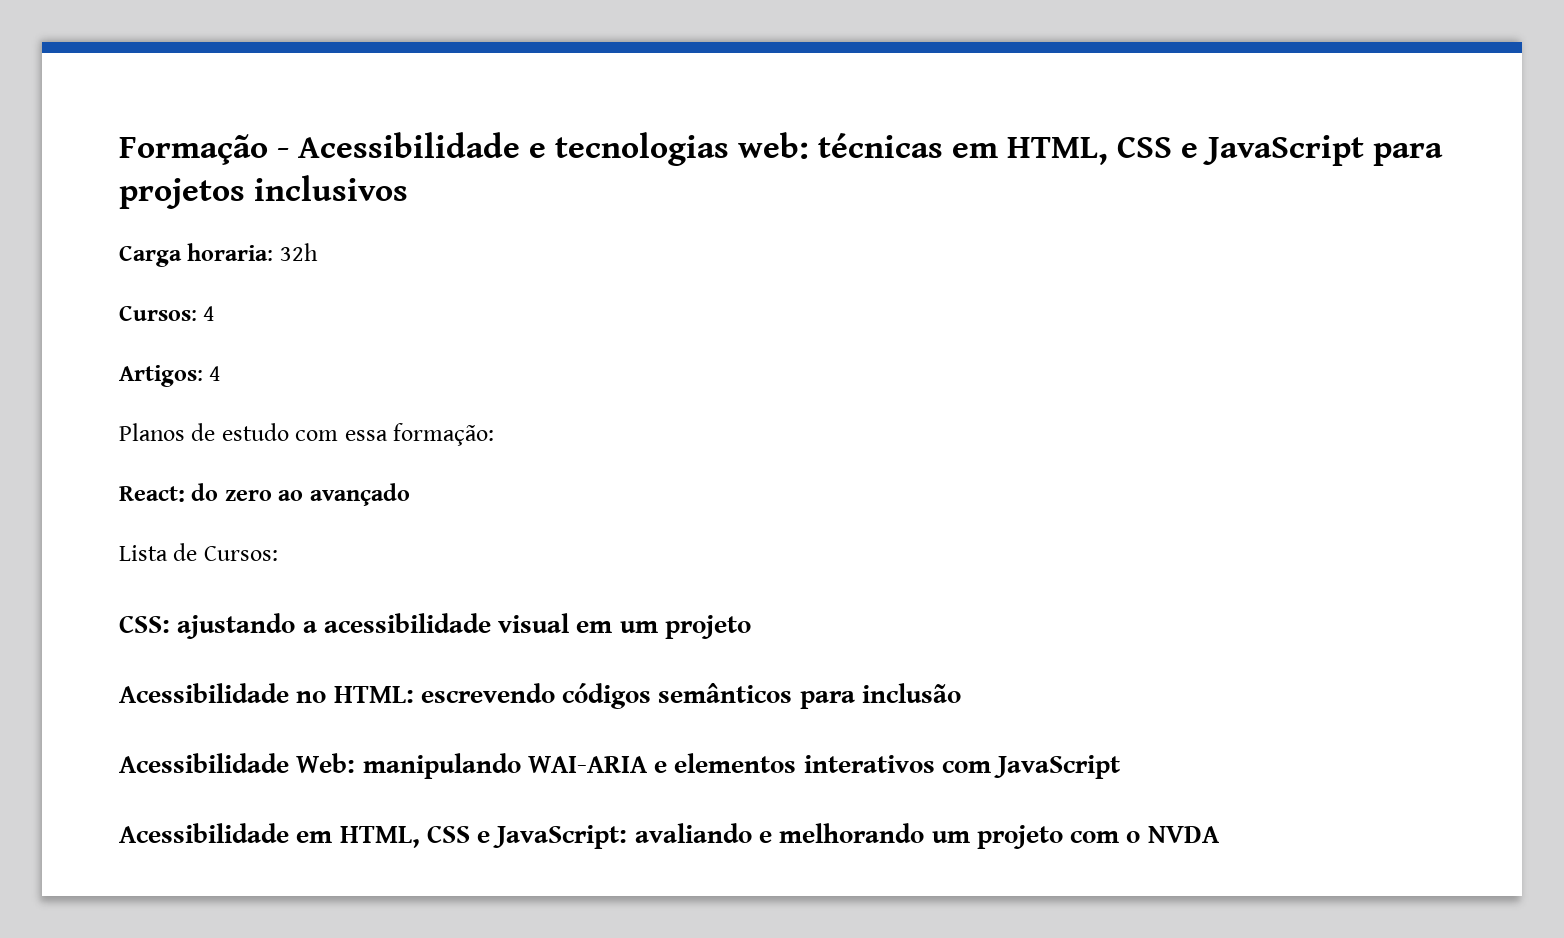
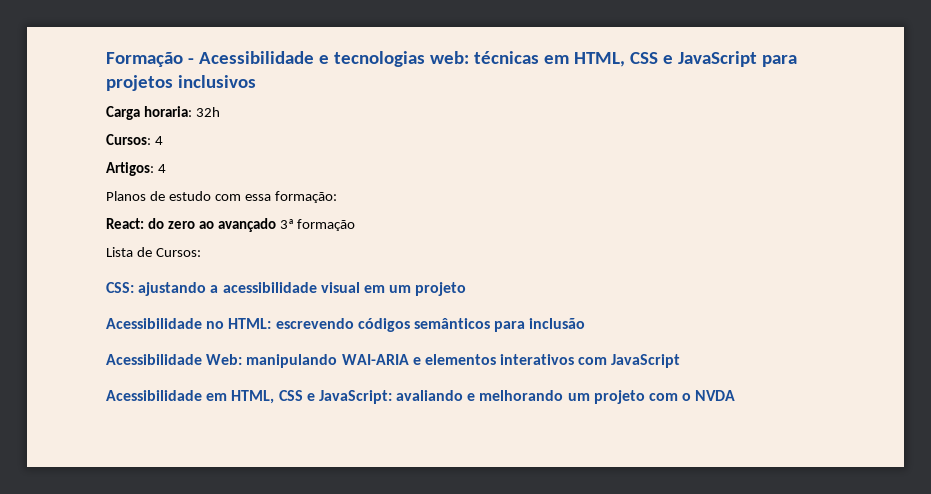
(410, 494) none -> [279,219,356,231] 3ª formação

